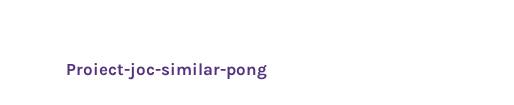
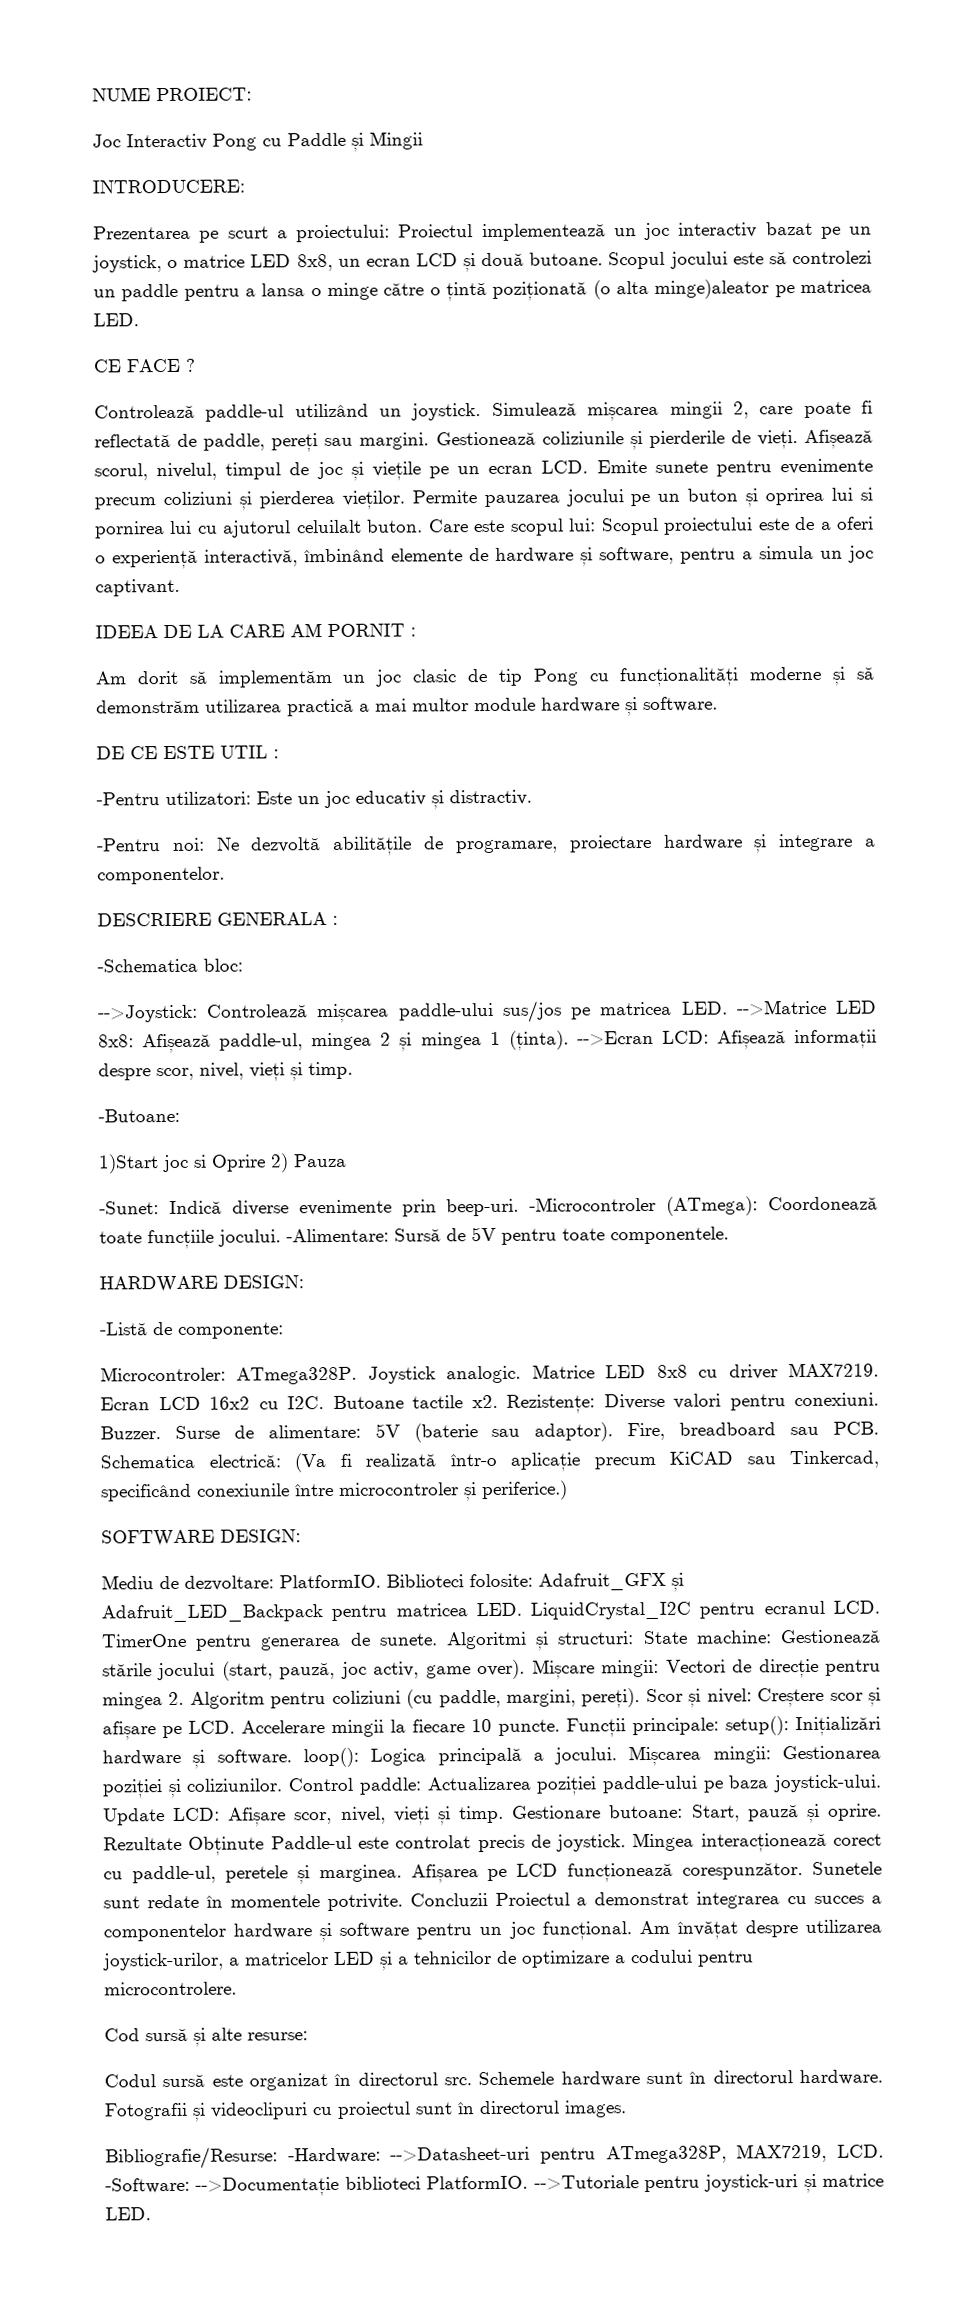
[66,62,267,80] Proiect-joc-similar-pong -> [92,87,252,102] [92,131,423,152] [92,179,245,194] [93,221,872,243] [92,250,872,273] [93,279,872,302] [93,313,139,327] [93,358,196,373] [94,400,874,422] [94,429,874,453] [94,458,873,481] [94,487,874,511] [94,516,874,539] [95,545,874,570] [95,578,180,597] [95,623,416,639] [95,666,874,688] [96,696,718,717] [96,745,279,760] [96,789,532,810] [96,833,877,856] [97,866,225,885] [97,912,338,927] [97,958,243,973] [98,999,877,1024] [98,1029,877,1054] [98,1061,353,1082] [98,1108,180,1123] [98,1153,347,1174] [99,1196,878,1217] [99,1226,729,1250] [99,1275,304,1293] [100,1321,284,1339] [100,1362,880,1385] [100,1392,879,1414] [100,1421,879,1443] [100,1450,879,1473] [101,1480,568,1502] [101,1529,301,1547] [101,1572,684,1592] [101,1600,881,1623] [101,1629,881,1651] [102,1658,881,1681] [102,1687,882,1710] [102,1716,881,1741] [102,1745,881,1769] [102,1774,882,1799] [103,1803,882,1827] [103,1832,882,1856] [103,1861,882,1885] [103,1891,882,1912] [103,1919,882,1943] [102,1949,754,1971] [104,1981,237,1996] [104,2027,308,2047] [104,2069,884,2091] [104,2100,627,2122] [105,2143,884,2170] [105,2173,884,2197] [105,2207,151,2221] NUME PROIECT: // Joc Interactiv Pong cu Paddle și Mingii // INTRODUCERE: // Prezentarea pe scurt a proiectului: Proiectul implementează un joc interactiv bazat pe un joystick, o matrice LED 8x8, un ecran LCD și două butoane. Scopul jocului este să controlezi un paddle pentru a lansa o minge către o țintă poziționată (o alta minge)aleator pe matricea LED. // CE FACE ? // Controlează paddle-ul utilizând un joystick. Simulează mișcarea mingii 2, care poate fi reflectată de paddle, pereți sau margini. Gestionează coliziunile și pierderile de vieți. Afișează scorul, nivelul, timpul de joc și viețile pe un ecran LCD. Emite sunete pentru evenimente precum coliziuni și pierderea vieților. Permite pauzarea jocului pe un buton și oprirea lui si pornirea lui cu ajutorul celuilalt buton. Care este scopul lui: Scopul proiectului este de a oferi o experiență interactivă, îmbinând elemente de hardware și software, pentru a simula un joc captivant. // IDEEA DE LA CARE AM PORNIT : // Am dorit să implementăm un joc clasic de tip Pong cu funcționalități moderne și să demonstrăm utilizarea practică a mai multor module hardware și software. // DE CE ESTE UTIL : // -Pentru utilizatori: Este un joc educativ și distractiv. // -Pentru noi: Ne dezvoltă abilitățile de programare, proiectare hardware și integrare a componentelor. // DESCRIERE GENERALA : // -Schematica bloc: // -->Joystick: Controlează mișcarea paddle-ului sus/jos pe matricea LED. -->Matrice LED 8x8: Afișează paddle-ul, mingea 2 și mingea 1 (ținta). -->Ecran LCD: Afișează informații despre scor, nivel, vieți și timp. // -Butoane: // 1)Start joc si Oprire 2) Pauza // -Sunet: Indică diverse evenimente prin beep-uri. -Microcontroler (ATmega): Coordonează toate funcțiile jocului. -Alimentare: Sursă de 5V pentru toate componentele. // HARDWARE DESIGN: // -Listă de componente: // Microcontroler: ATmega328P. Joystick analogic. Matrice LED 8x8 cu driver MAX7219. Ecran LCD 16x2 cu I2C. Butoane tactile x2. Rezistențe: Diverse valori pentru conexiuni. Buzzer. Surse de alimentare: 5V (baterie sau adaptor). Fire, breadboard sau PCB. Schematica electrică: (Va fi realizată într-o aplicație precum KiCAD sau Tinkercad, specificând conexiunile între microcontroler și periferice.) // SOFTWARE DESIGN: // Mediu de dezvoltare: PlatformIO. Biblioteci folosite: Adafruit_GFX și Adafruit_LED_Backpack pentru matricea LED. LiquidCrystal_I2C pentru ecranul LCD. TimerOne pentru generarea de sunete. Algoritmi și structuri: State machine: Gestionează stările jocului (start, pauză, joc activ, game over). Mișcare mingii: Vectori de direcție pentru mingea 2. Algoritm pentru coliziuni (cu paddle, margini, pereți). Scor și nivel: Creștere scor și afișare pe LCD. Accelerare mingii la fiecare 10 puncte. Funcții principale: setup(): Inițializări hardware și software. loop(): Logica principală a jocului. Mișcarea mingii: Gestionarea poziției și coliziunilor. Control paddle: Actualizarea poziției paddle-ului pe baza joystick-ului. Update LCD: Afișare scor, nivel, vieți și timp. Gestionare butoane: Start, pauză și oprire. Rezultate Obținute Paddle-ul este controlat precis de joystick. Mingea interacționează corect cu paddle-ul, peretele și marginea. Afișarea pe LCD funcționează corespunzător. Sunetele sunt redate în momentele potrivite. Concluzii Proiectul a demonstrat integrarea cu succes a componentelor hardware și software pentru un joc funcțional. Am învățat despre utilizarea joystick-urilor, a matricelor LED și a tehnicilor de optimizare a codului pentru microcontrolere. // Cod sursă și alte resurse: // Codul sursă este organizat în directorul src. Schemele hardware sunt în directorul hardware. Fotografii și videoclipuri cu proiectul sunt în directorul images. // Bibliografie/Resurse: -Hardware: -->Datasheet-uri pentru ATmega328P, MAX7219, LCD. -Software: -->Documentație biblioteci PlatformIO. -->Tutoriale pentru joystick-uri și matrice LED.

